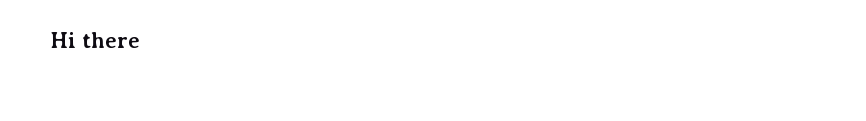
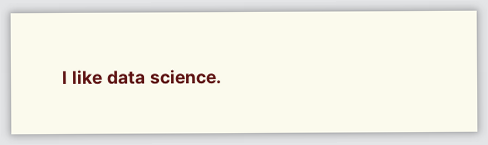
[51,32,140,48] Hi there -> [61,69,222,85] I like data science.

